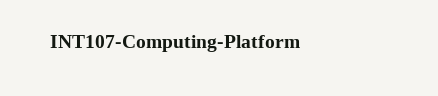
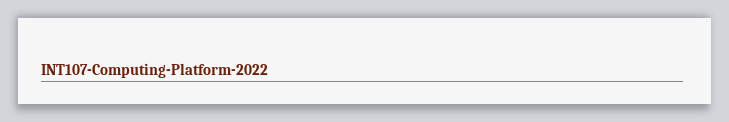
[50,35,300,52] INT107-Computing-Platform -> [41,63,268,78] INT107-Computing-Platform-2022

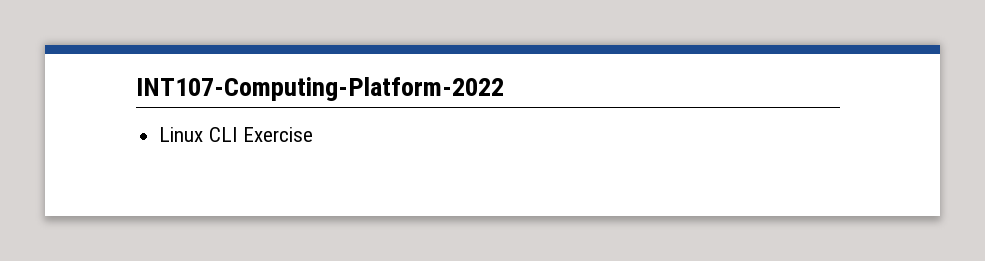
(268, 70) none -> [159,127,314,142] // Linux CLI Exercise

